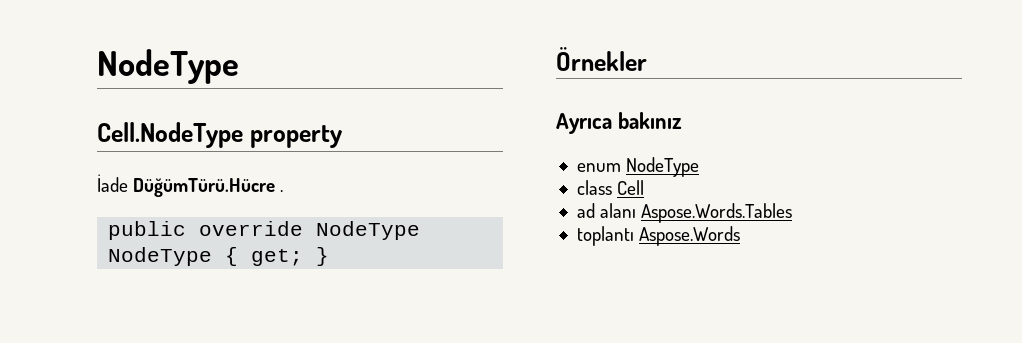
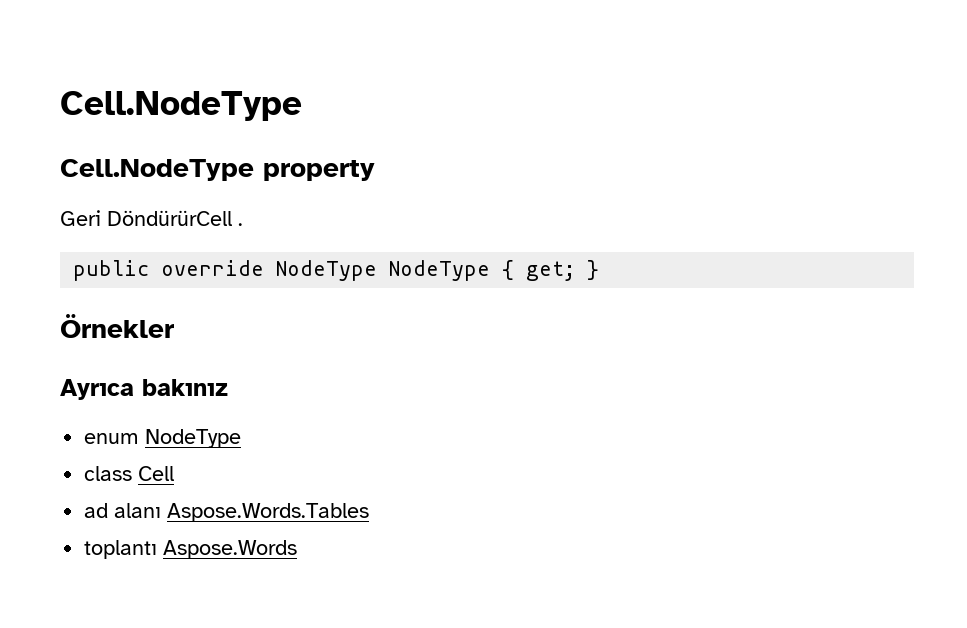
[97,49,239,84] NodeType -> [60,91,302,121] Cell.NodeType
[97,174,276,197] İade DüğümTürü.Hücre -> [60,210,232,226] Geri DöndürürCell

